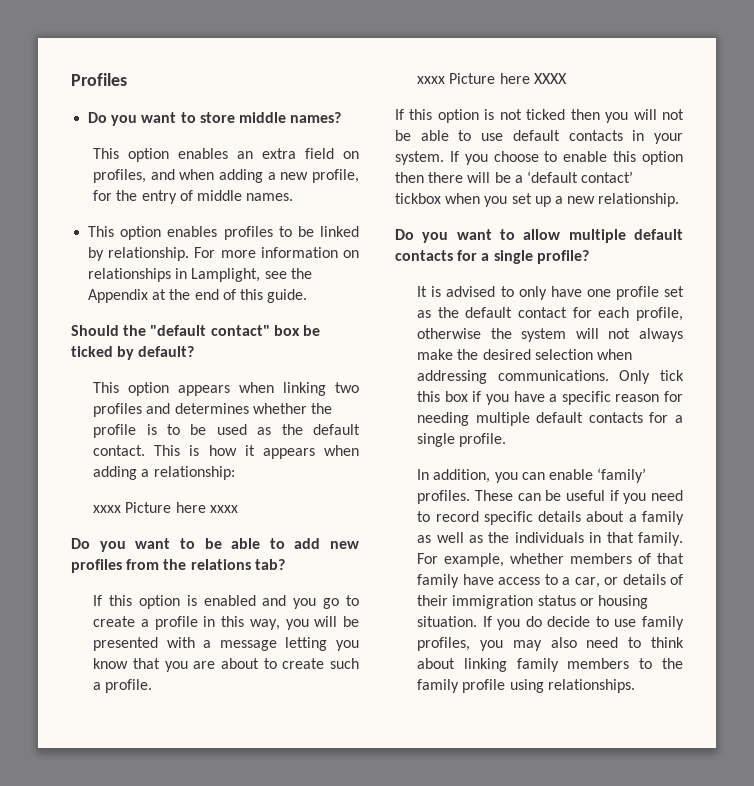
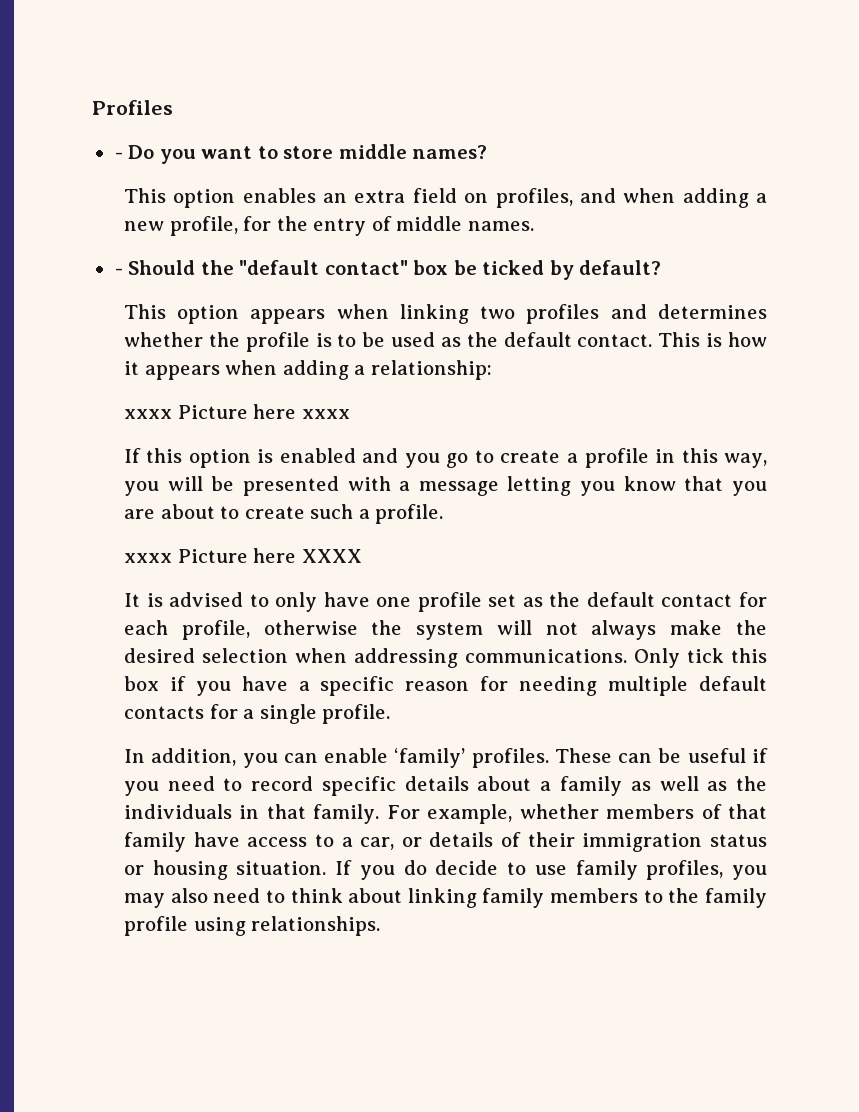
(127, 79) none -> [114,152,123,159] -
[88,226,359,240] [88,247,359,261] [88,268,312,282] [88,289,308,303] This option enables profiles to be linked by relationship. For more information on relationships in Lamplight, see the Appendix at the end of this guide. // -> [114,268,123,275] -
[71,538,359,552] [71,559,285,573] // Do you want to be able to add new profiles from the relations tab? -> (350, 414) none
[395,109,684,123] [395,130,683,144] [395,151,683,165] [395,171,634,183] [395,193,680,207] [395,229,683,243] [395,250,589,264] // If this option is not ticked then you will not be able to use default contacts in your system. If you choose to enable this option then there will be a ‘default contact’ tickbox when you set up a new relationship. // Do you want to allow multiple default contacts for a single profile? -> (362, 556) none

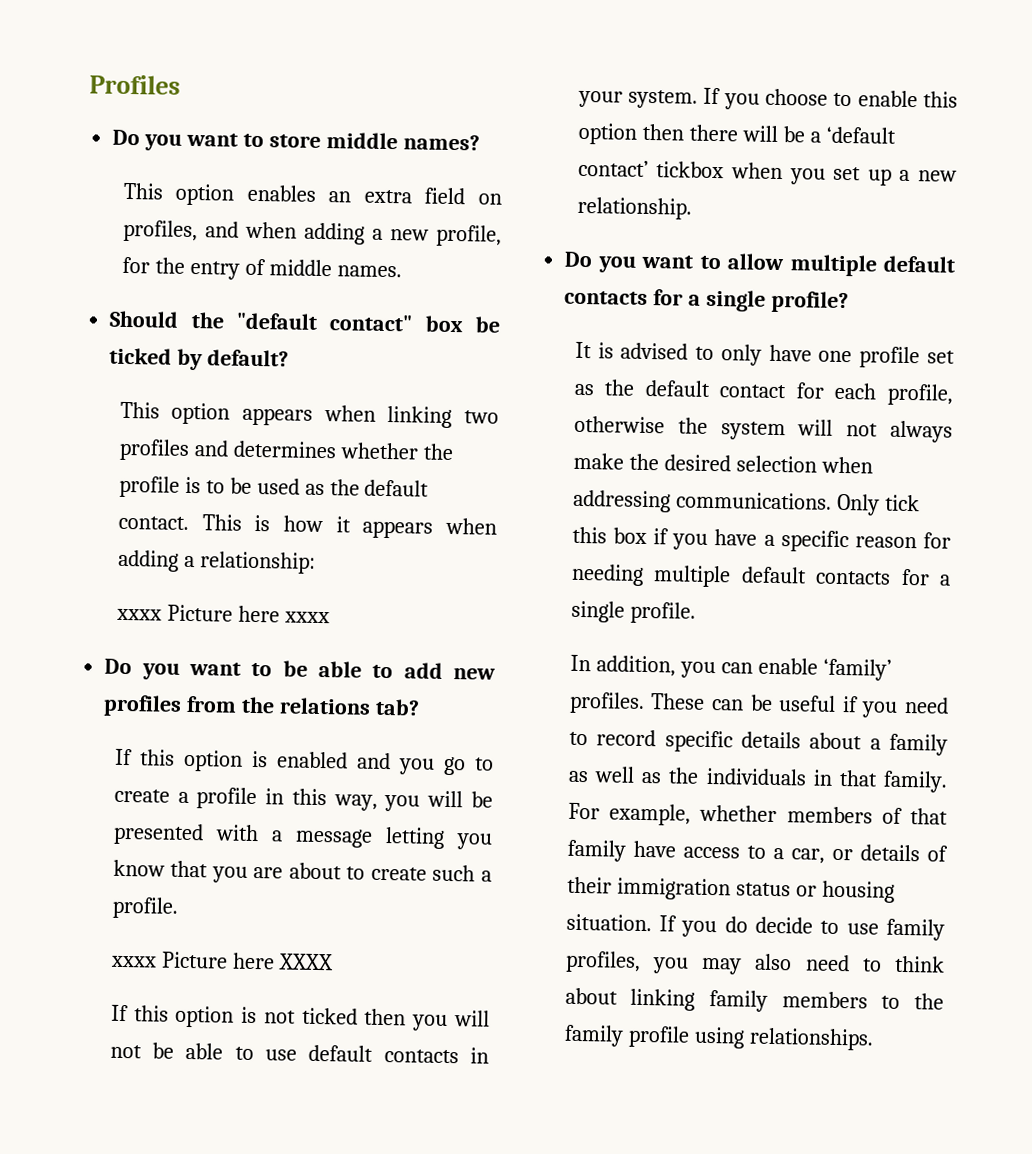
[114,152,123,159] - -> (181, 84) none
[114,268,123,275] - -> (402, 271) none
(350, 414) none -> [104,658,497,680] [103,694,420,717] // Do you want to be able to add new profiles from the relations tab?
(362, 556) none -> [110,1004,491,1032] [109,1042,490,1064] [577,87,959,110] [577,122,896,145] [577,159,957,186] [576,196,692,220] [564,251,955,277] [564,289,849,314] // If this option is not ticked then you will not be able to use default contacts in your system. If you choose to enable this option then there will be a ‘default contact’ tickbox when you set up a new relationship. // Do you want to allow multiple default contacts for a single profile?

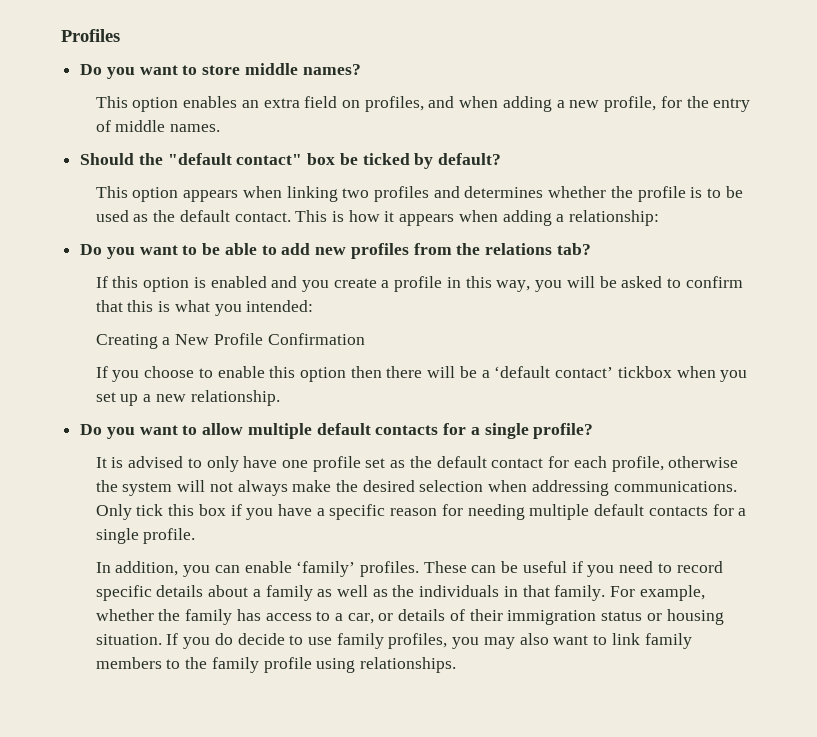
[115,604,330,624] // xxxx Picture here xxxx -> (660, 218) none
[442,756,495,776] go to -> (330, 286) none
[112,822,493,850] [112,859,493,883] [111,896,179,919] [109,951,334,971] [110,1004,491,1032] [109,1042,490,1064] [577,89,699,109] presented with a message letting you know that you are about to create such a profile. // xxxx Picture here XXXX // If this option is not ticked then you will not be able to use default contacts in your system. -> [621,276,743,288] [95,300,314,316] [95,333,365,349] asked to confirm that this is what you intended: // Creating a New Profile Confirmation //
[786,806,948,825] [566,839,676,862] members of that family have -> [158,609,261,625] the family has
[804,954,945,973] [564,987,696,1011] need to think about linking -> [553,633,640,645] want to link

